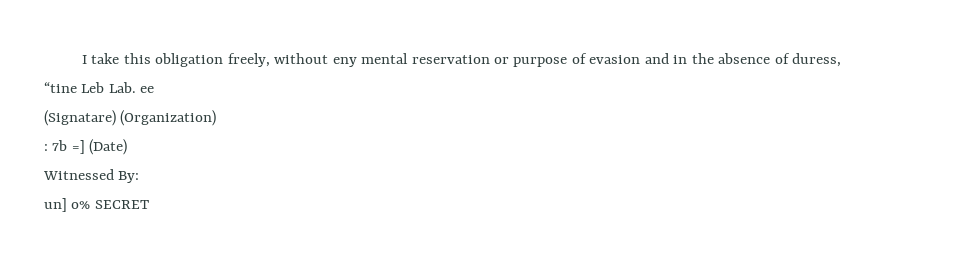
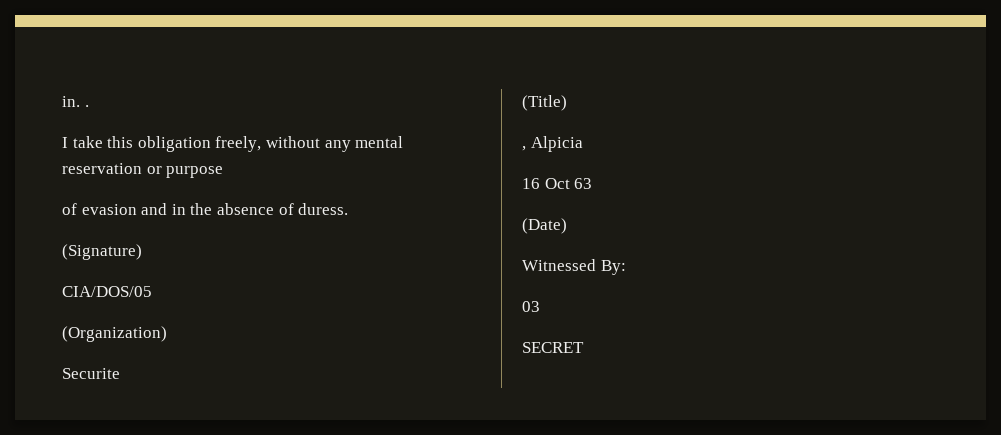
(81, 59) none -> [62,96,89,107] in. . //
[332,57,357,67] eny -> [324,140,351,152] any
(568, 62) none -> (224, 172) //
[792,53,842,67] [44,82,155,93] [44,110,217,126] [44,140,85,154] duress, // “tine Leb Lab. ee // (Signatare) (Organization) // : 7b =] -> [298,203,349,215] [62,244,142,260] [62,286,152,297] [62,326,167,342] [62,368,120,379] [522,95,567,111] [522,136,583,152] [522,178,593,189] duress. // (Signature) // CIA/DOS/05 // (Organization) // Securite // (Title) // , Alpicia // 16 Oct 63 //
[44,198,91,212] un] o% -> [522,301,540,312] 03 //

